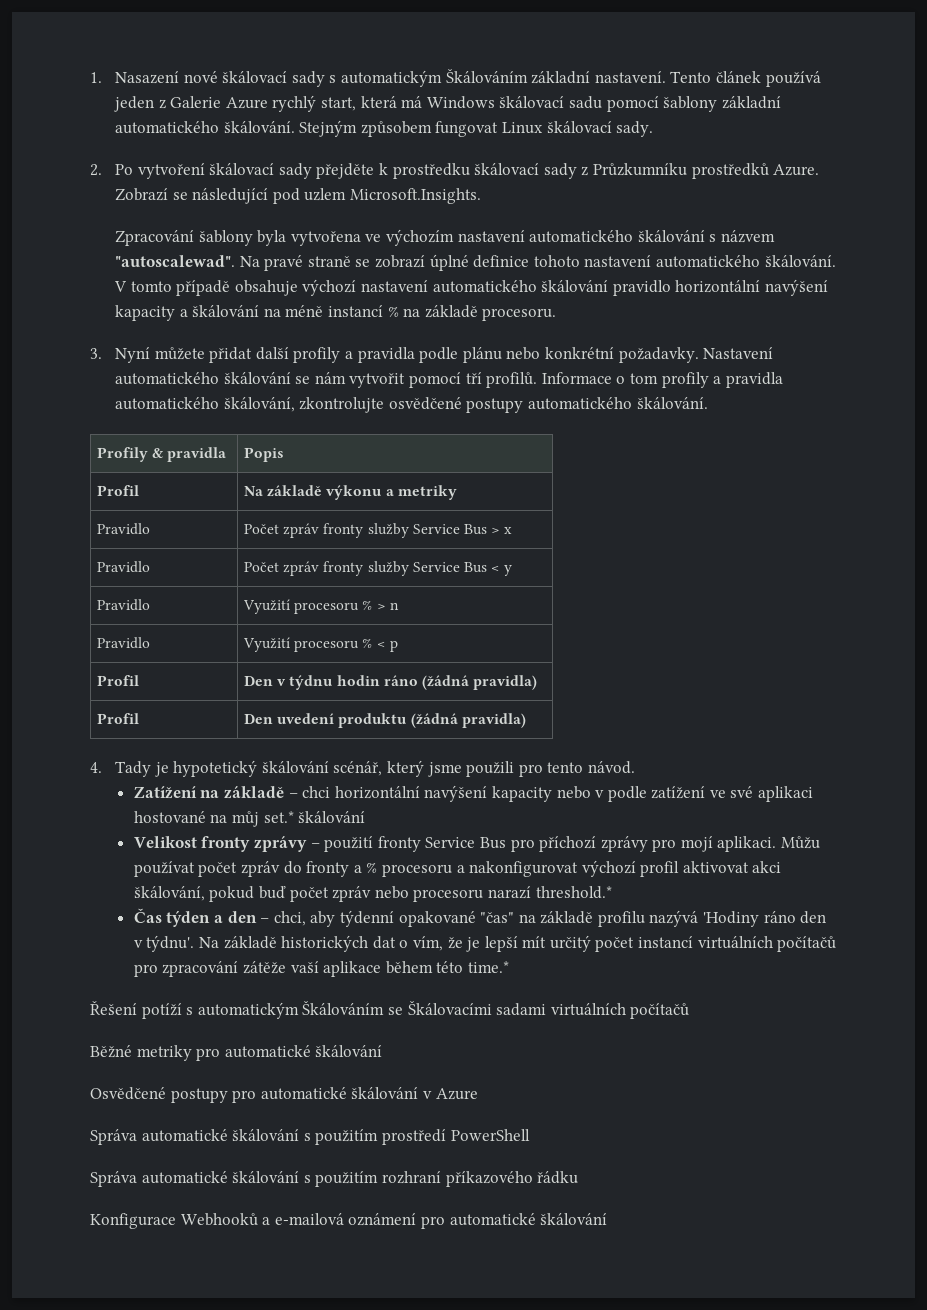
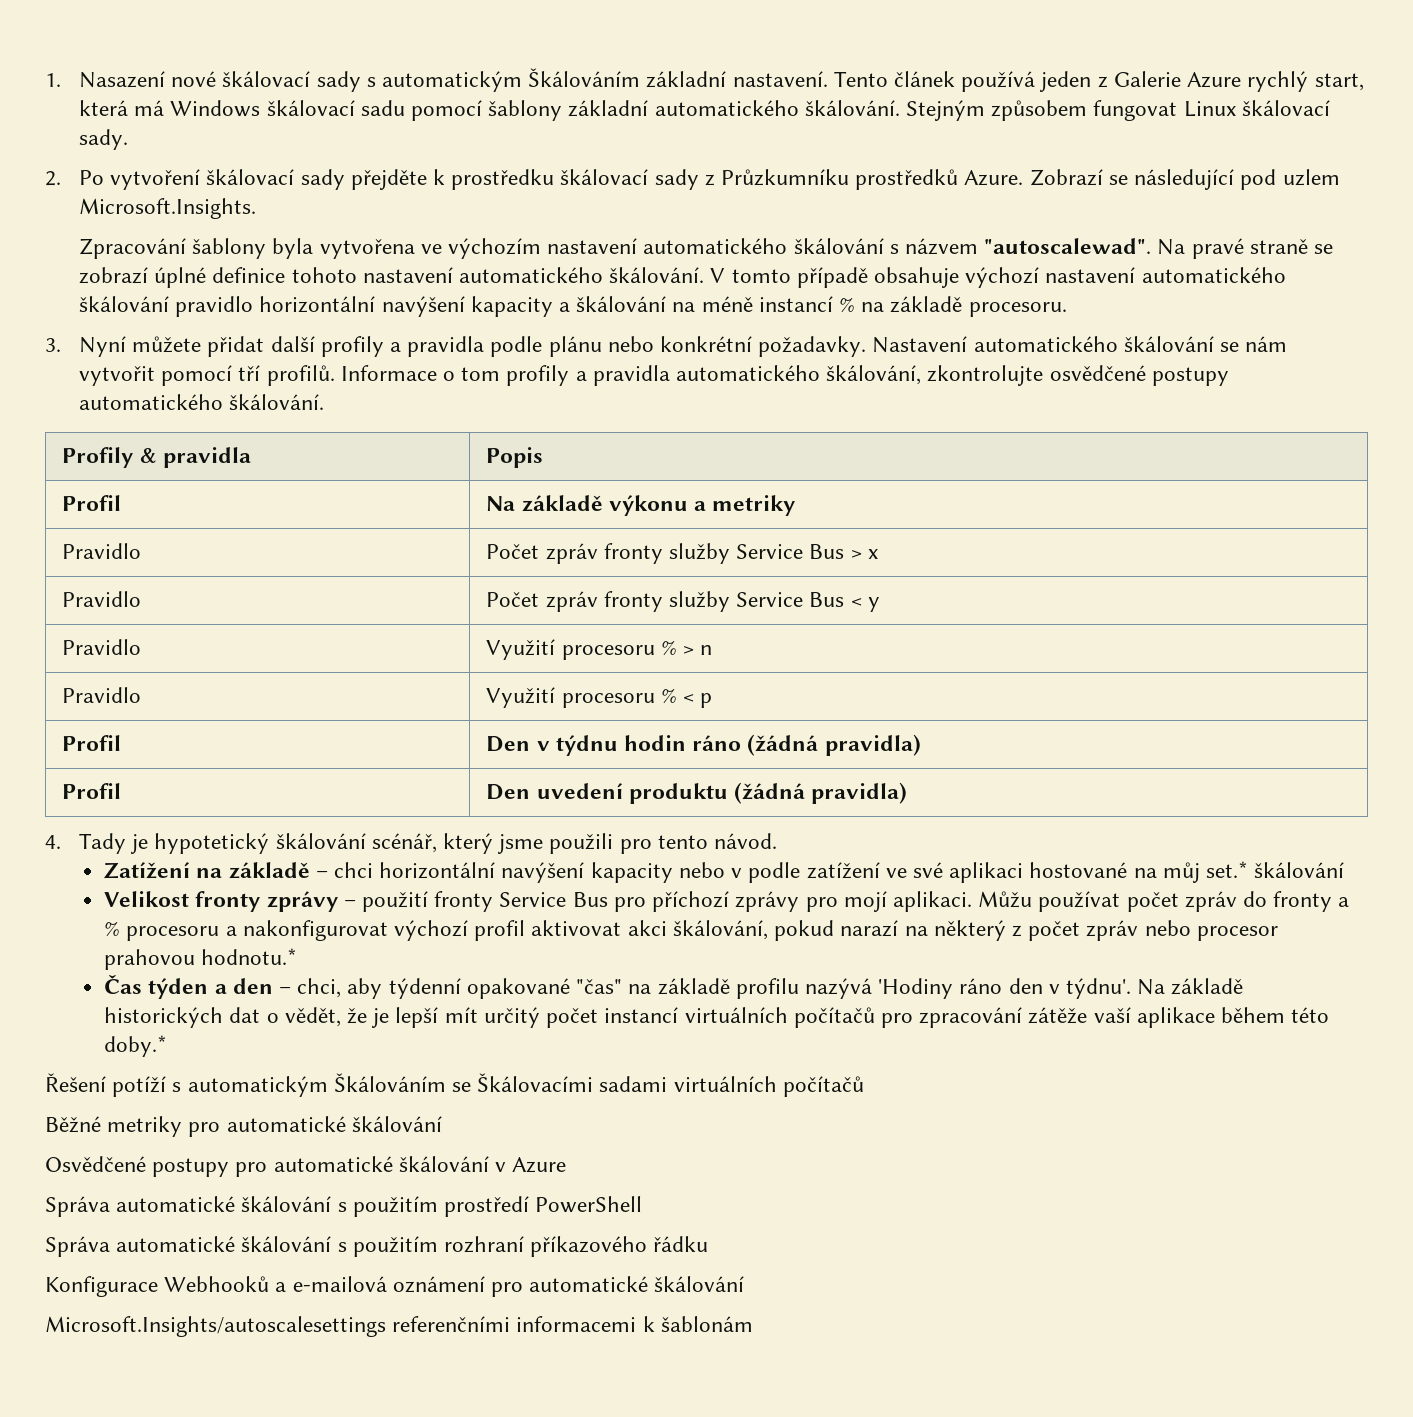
[258,886,612,902] buď počet zpráv nebo procesoru narazí threshold.* -> [840,920,1278,941] [104,948,298,970] narazí na některý z počet zpráv nebo procesor prahovou hodnotu.*
[412,936,443,951] vím, -> [284,1007,341,1027] vědět,
[467,961,509,973] time.* -> [104,1035,168,1057] doby.*
(608, 1219) none -> [45,1316,753,1337] // Microsoft.Insights/autoscalesettings referenčními informacemi k šablonám

